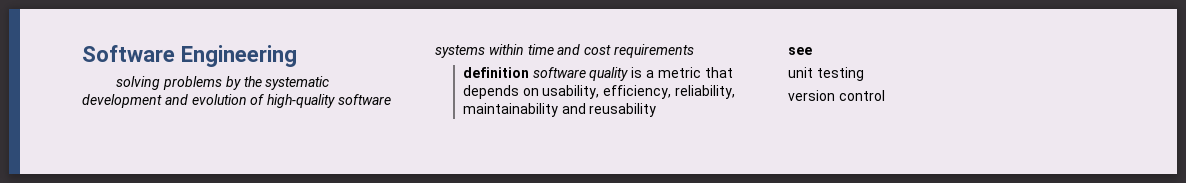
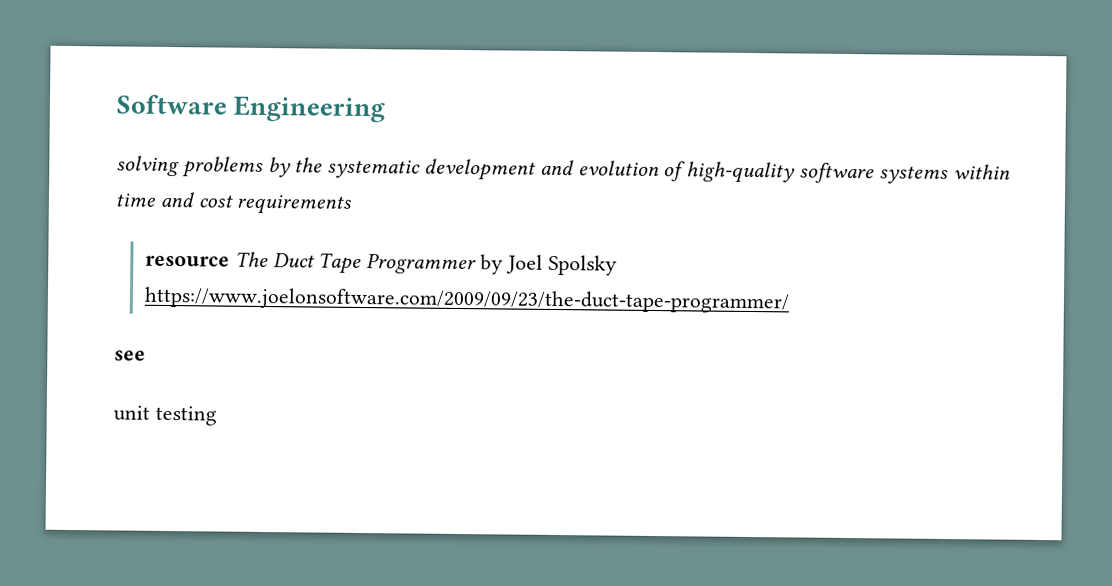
[462,67,733,81] [462,85,735,99] [462,103,657,117] definition software quality is a metric that depends on usability, efficiency, reliability, maintainability and reusability -> [145,251,617,276] [144,286,791,314] resource The Duct Tape Programmer by Joel Spolsky https://www.joelonsoftware.com/2009/09/23/the-duct-tape-programmer/
[788,90,885,101] // version control -> (217, 415) none

